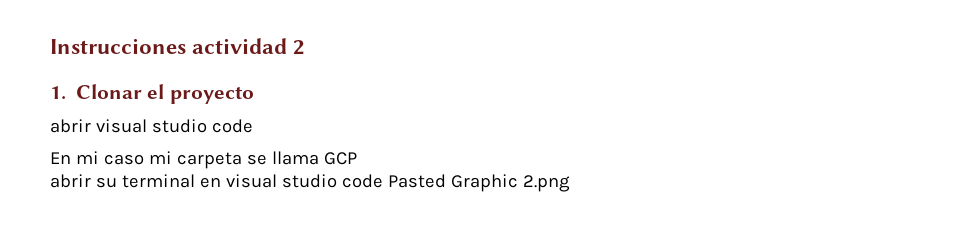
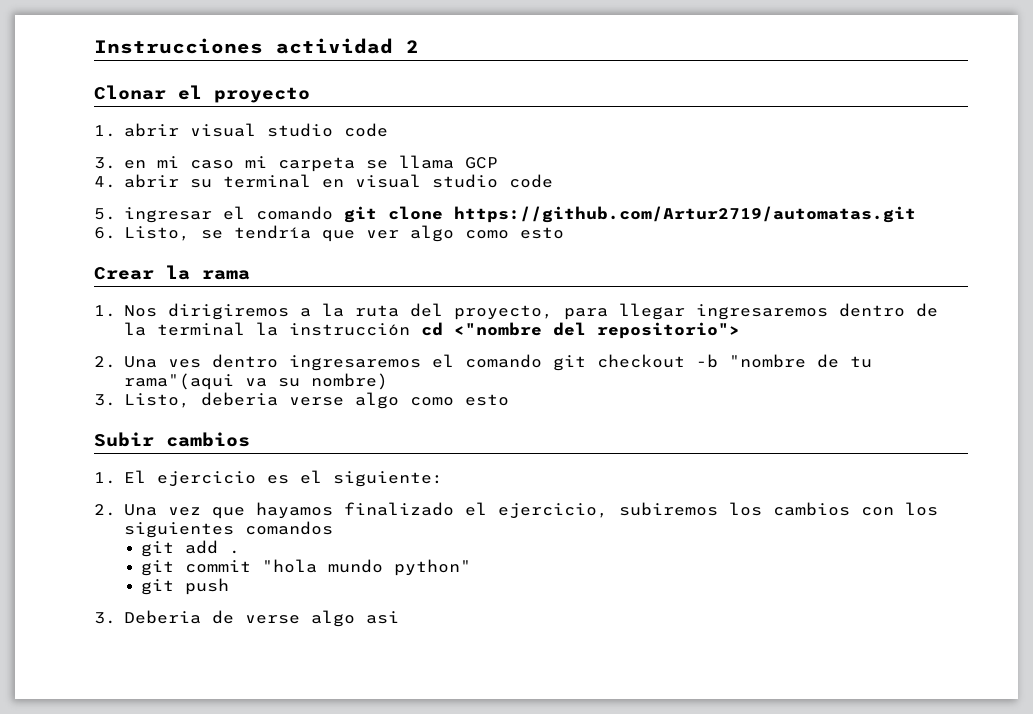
[50,86,66,99] 1. -> (419, 46) none
(254, 95) none -> [94,125,116,137] 1.
[50,152,71,164] En -> [94,157,147,169] 3. en
(357, 158) none -> [94,176,116,188] 4.
[387,174,570,192] Pasted Graphic 2.png -> [94,206,917,223] [94,225,565,242] [94,265,250,280] [94,303,939,320] [124,322,741,339] [94,354,873,371] [124,373,389,390] [94,392,510,409] [94,432,250,447] [94,470,444,487] [94,502,939,519] [124,521,334,538] [141,540,241,557] [141,559,472,576] [141,578,230,595] [94,610,400,627] // 5. ingresar el comando git clone https://github.com/Artur2719/automatas.git // 6. Listo, se tendría que ver algo como esto // Crear la rama // 1. Nos dirigiremos a la ruta del proyecto, para llegar ingresaremos dentro de la terminal la instrucción cd <"nombre del repositorio"> // 2. Una ves dentro ingresaremos el comando git checkout -b "nombre de tu rama"(aqui va su nombre) // 3. Listo, deberia verse algo como esto // Subir cambios // 1. El ejercicio es el siguiente: // 2. Una vez que hayamos finalizado el ejercicio, subiremos los cambios con los siguientes comandos // git add . // git commit "hola mundo python" // git push // 3. Deberia de verse algo asi

